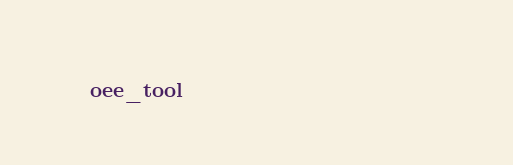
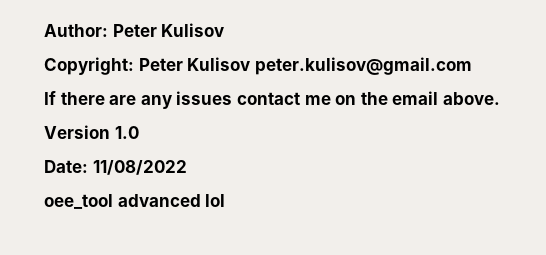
[90,83,183,103] oee_tool -> [44,23,225,37] [44,57,472,75] [44,91,500,109] [44,125,139,139] [44,160,187,175] [44,194,226,209] Author: Peter Kulisov // Copyright: Peter Kulisov peter.kulisov@gmail.com // If there are any issues contact me on the email above. // Version 1.0 // Date: 11/08/2022 // oee_tool advanced lol

